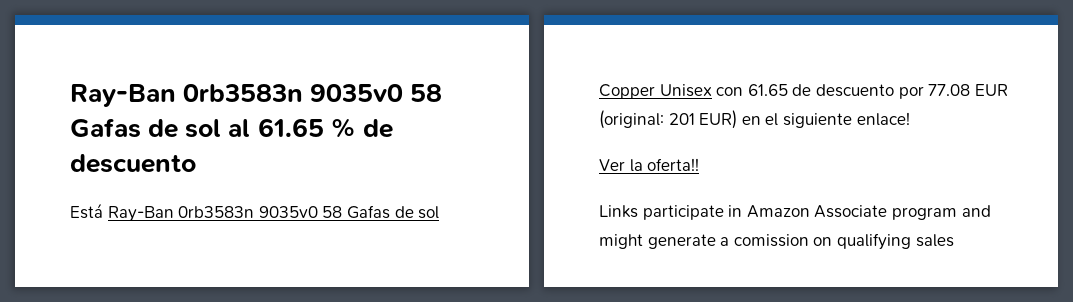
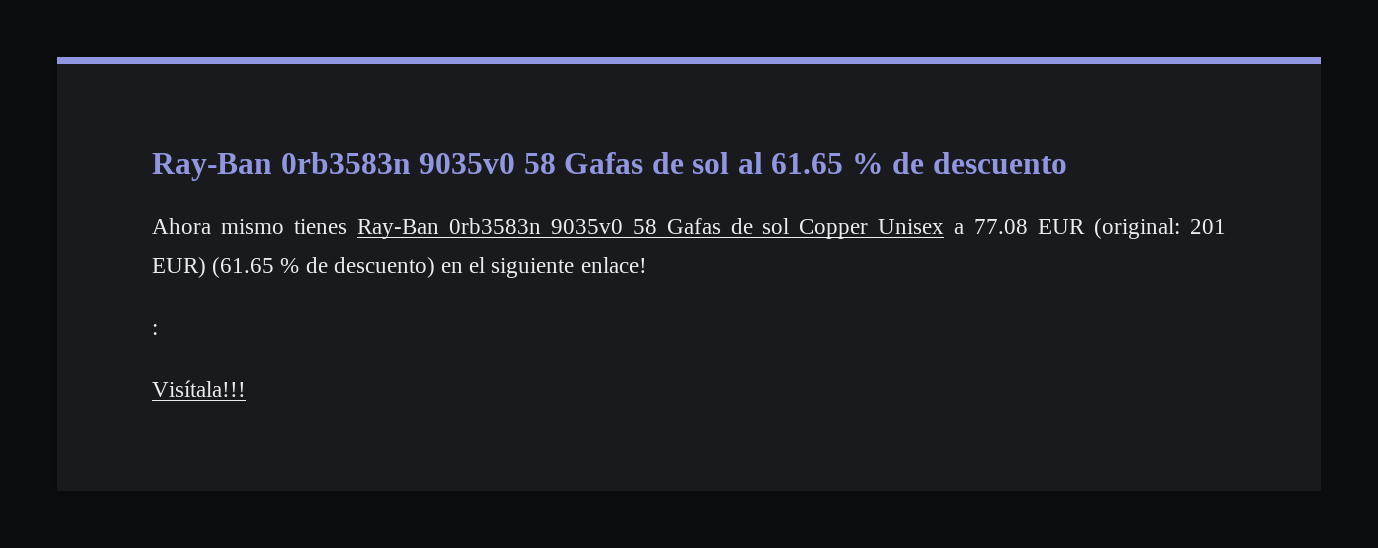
[70,203,103,219] Está -> [152,218,347,234] Ahora mismo tienes
[716,84,924,99] con 61.65 de descuento por -> [954,223,965,234] a
(738, 119) none -> [212,257,435,278] (61.65 % de descuento)
[599,158,700,172] [599,205,991,220] [599,233,954,250] Ver la oferta!! // Links participate in Amazon Associate program and might generate a comission on qualifying sales -> [152,324,158,335] [152,380,246,397] : // Visítala!!!

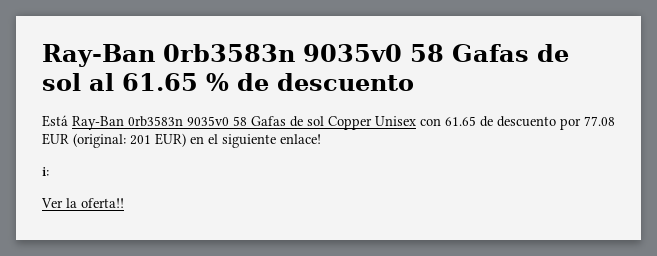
[152,218,347,234] Ahora mismo tienes -> [42,115,68,127] Está
[954,223,965,234] a -> [420,116,581,130] con 61.65 de descuento por
[212,257,435,278] (61.65 % de descuento) -> (186, 140) none
[152,324,158,335] [152,380,246,397] : // Visítala!!! -> [42,167,49,176] [41,198,124,208] ℹ: // Ver la oferta!!

